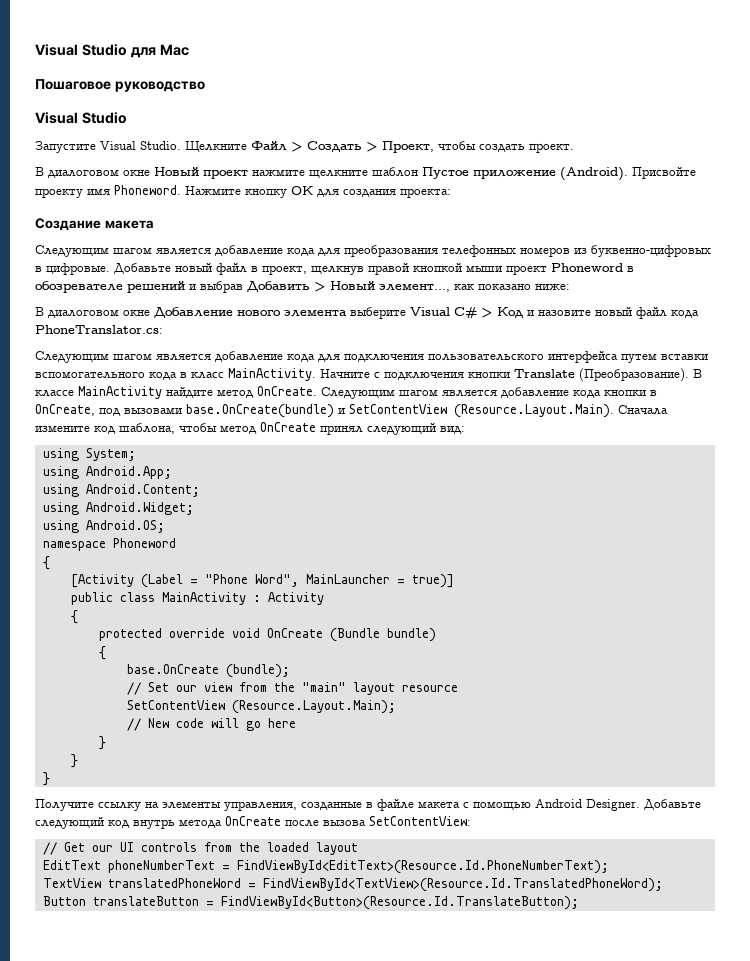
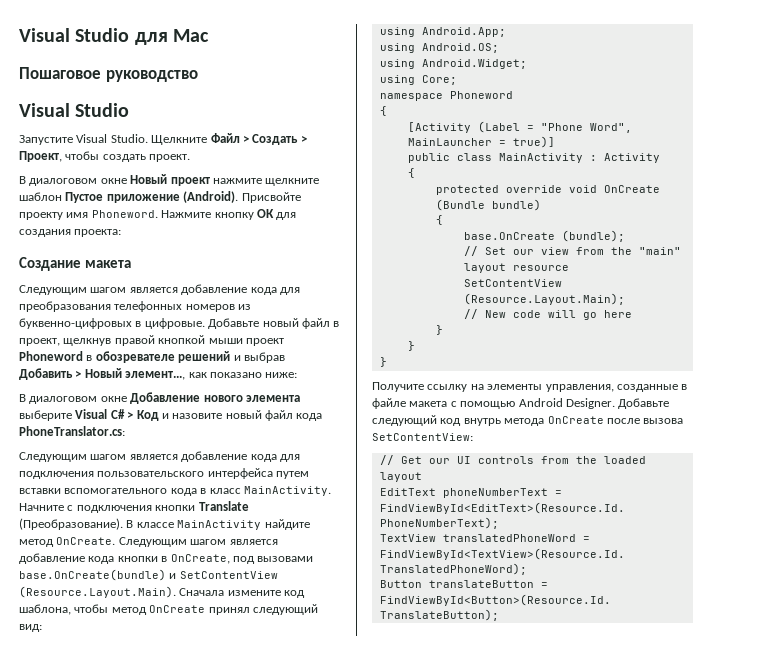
[42,448,136,461] // using System; -> (42, 628) none
[85,484,200,497] Android.Content; -> [421,43,499,53] Android.OS;
[85,520,165,533] Android.OS; -> [421,75,457,85] Core;

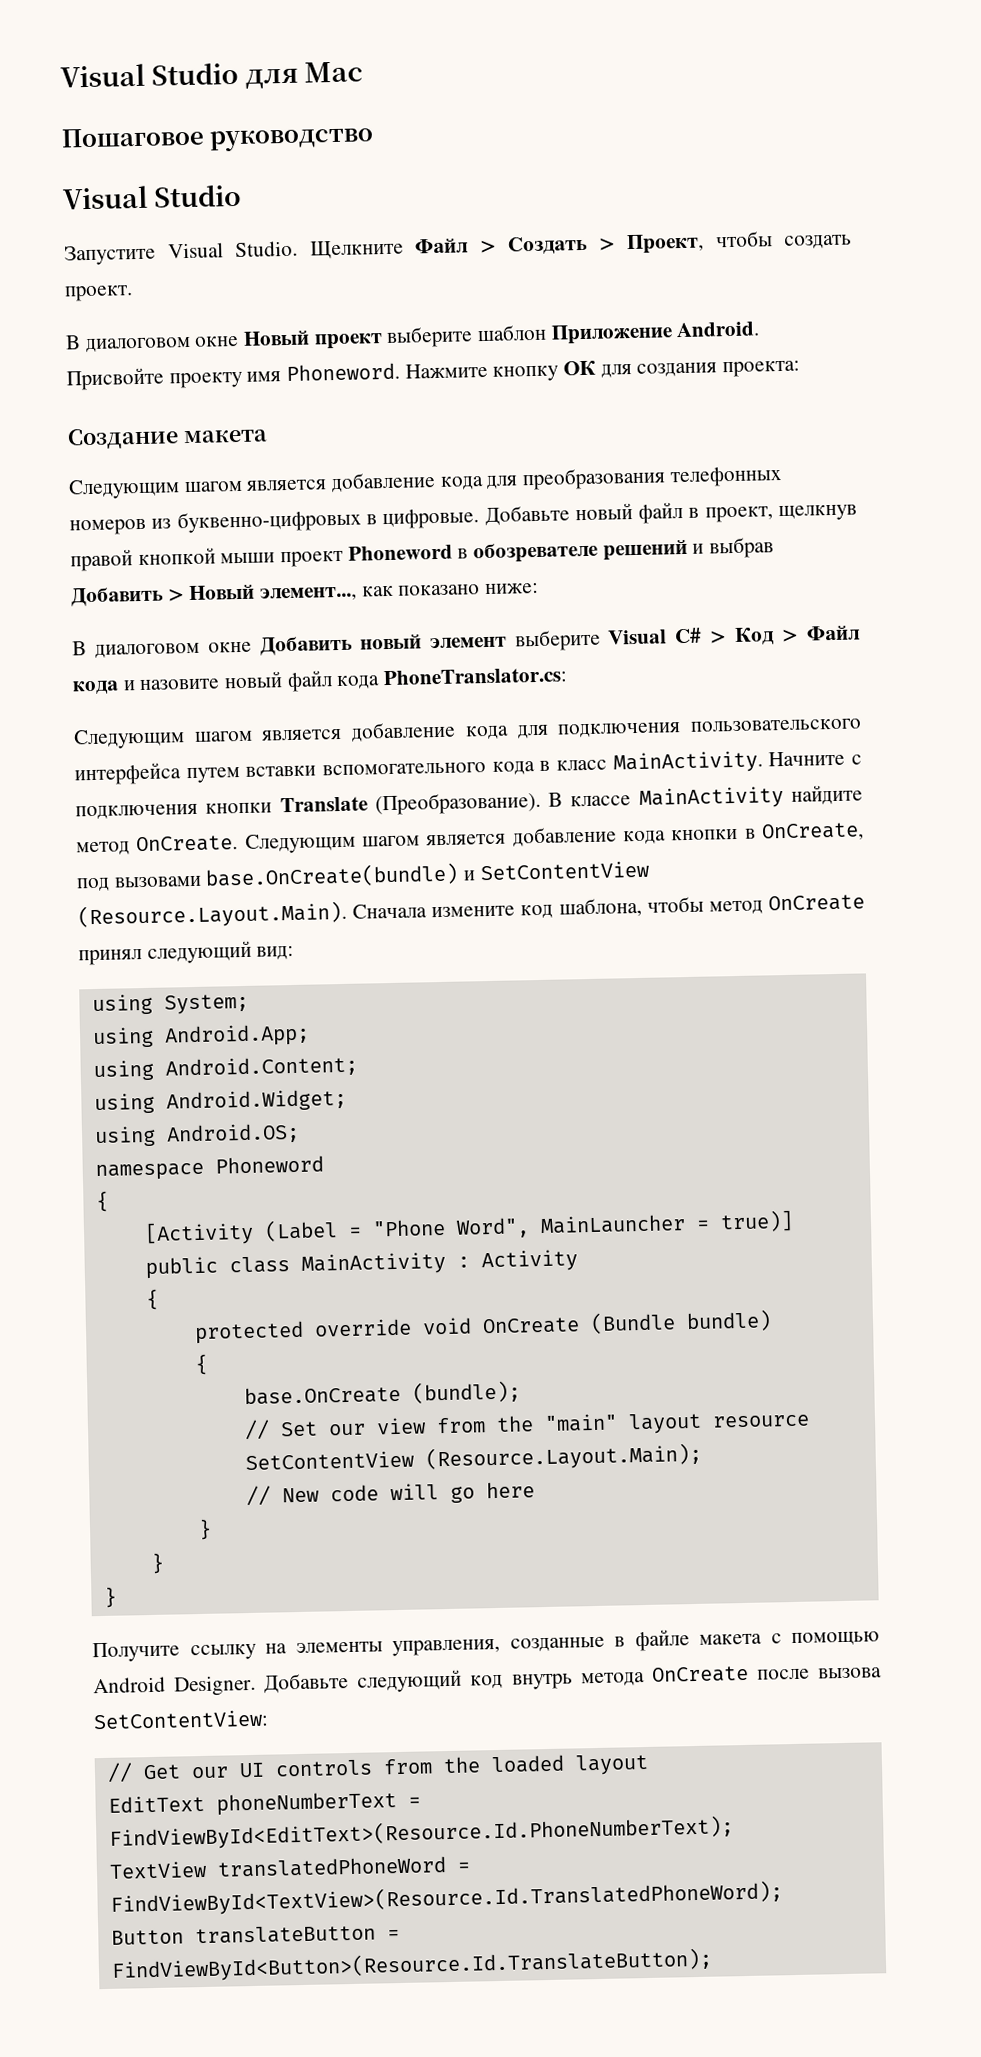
[212,178,320,186] [19,191,239,203] нажмите щелкните шаблон Пустое приложение (Android). -> [386,321,761,348] выберите шаблон Приложение Android.
[130,392,300,404] Добавление нового элемента -> [259,634,507,656] Добавить новый элемент
(159, 415) none -> [781,625,861,643] [72,680,119,696] > Файл кода
(42, 628) none -> [91,993,249,1016] // using System;
[421,43,499,53] Android.OS; -> [164,1055,358,1079] Android.Content;
[421,75,457,85] Core; -> [165,1122,300,1145] Android.OS;

